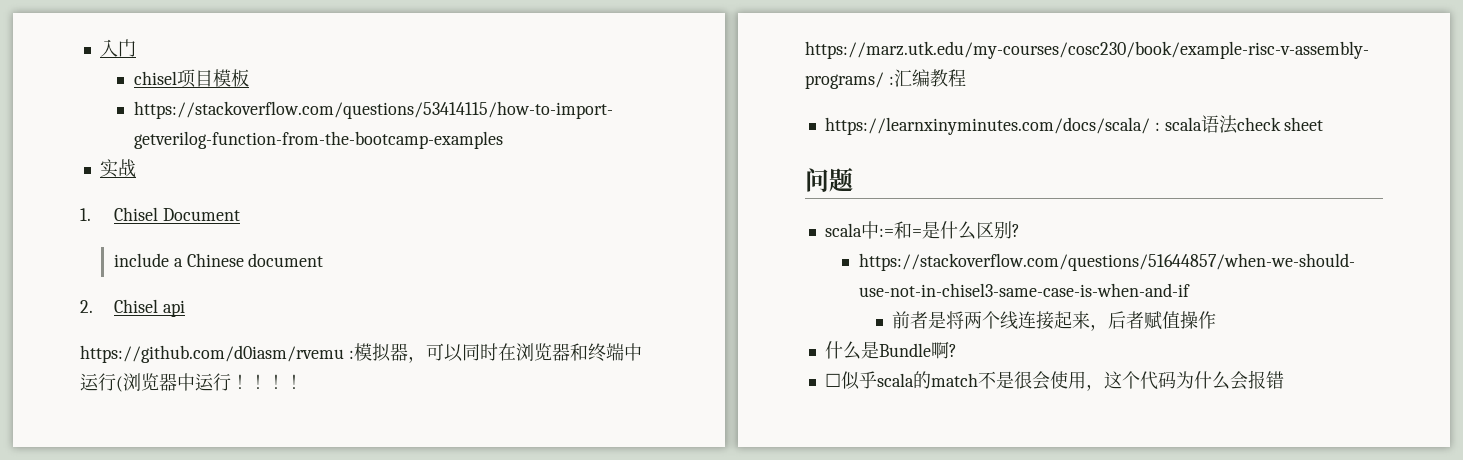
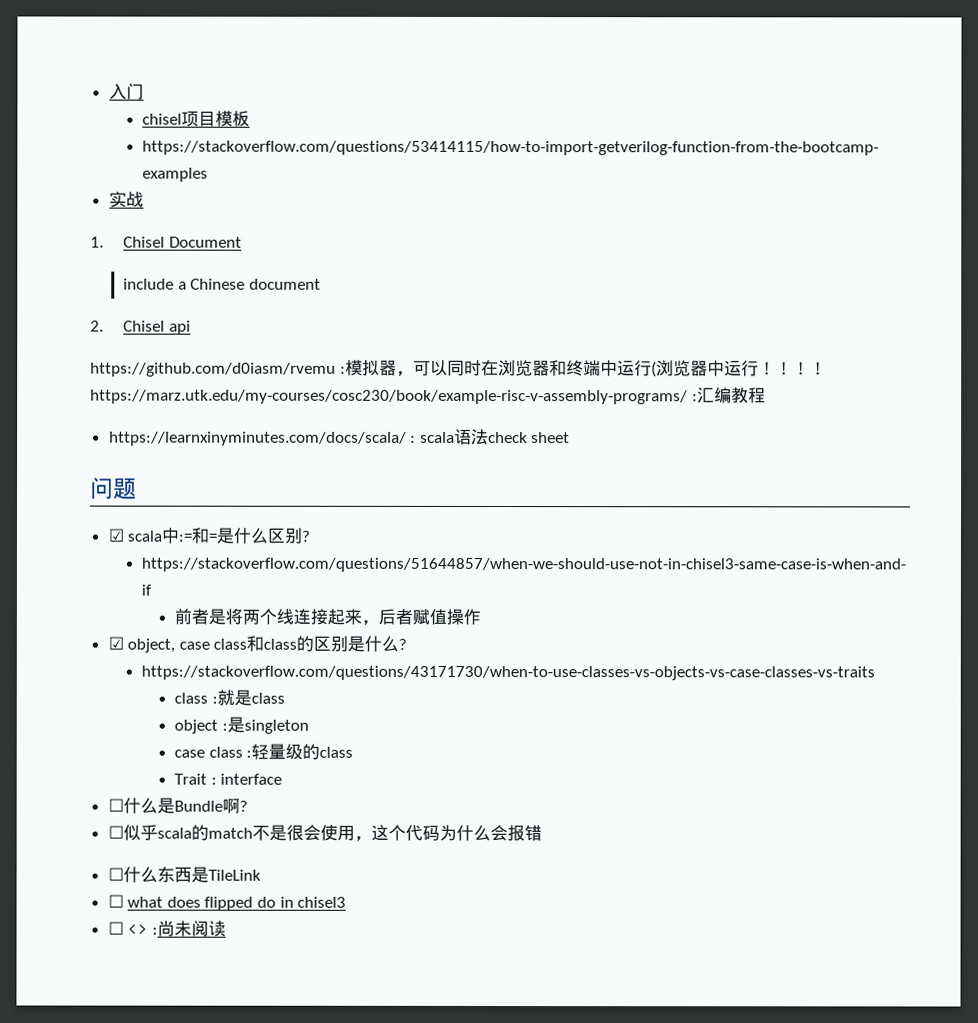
(853, 179) none -> [107,528,124,542] ☑
(1217, 320) none -> [107,635,408,653] [140,665,875,681] [173,689,285,706] [173,716,309,734] [173,743,354,760] [173,773,283,785] [107,798,124,812] ☑ object, case class和class的区别是什么? // https://stackoverflow.com/questions/43171730/when-to-use-classes-vs-objects-vs-case-classes-vs-traits // class :就是class // object :是singleton // case class :轻量级的class // Trait : interface // ☐
(1284, 380) none -> [107,866,261,883] [107,894,347,911] [107,920,226,937] // ☐什么东西是TileLink // ☐ what does flipped do in chisel3 // ☐ <> :尚未阅读

